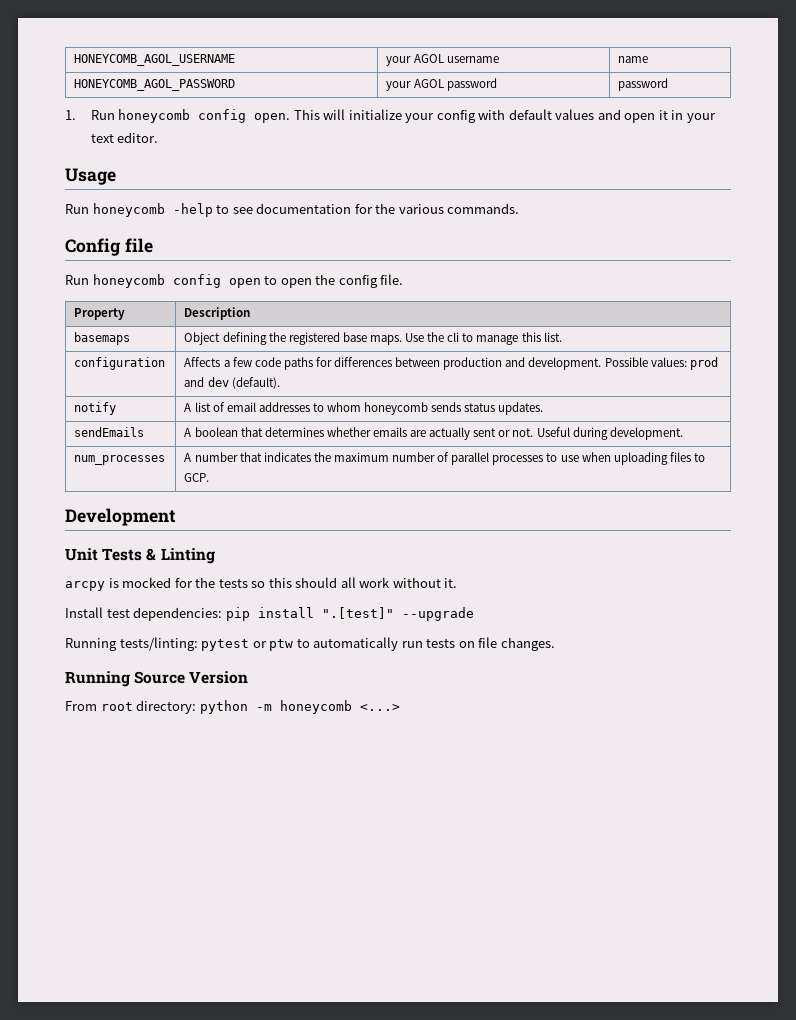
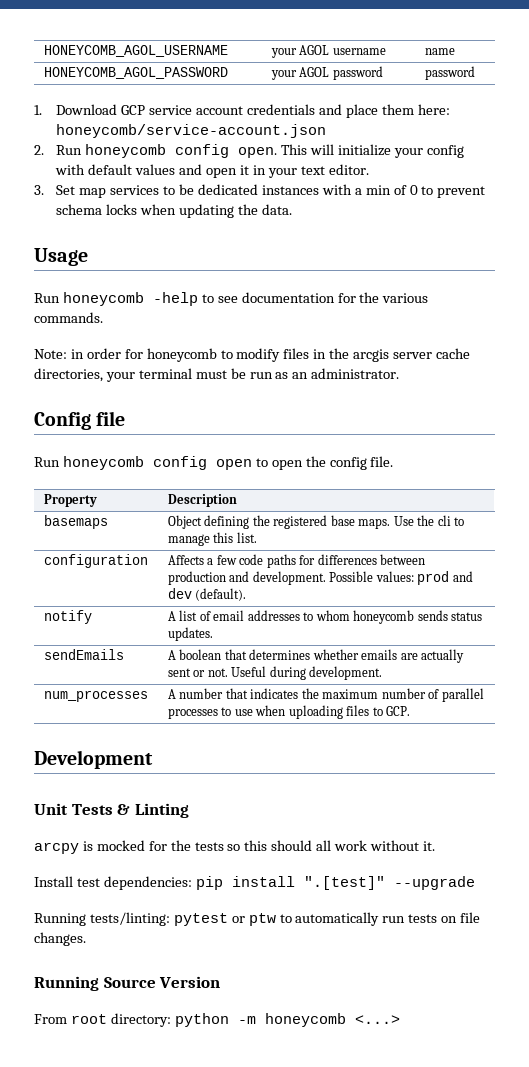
(76, 115) none -> [56,104,450,118] [56,124,327,138] [34,145,44,155] Download GCP service account credentials and place them here: honeycomb/service-account.json // 2.
(159, 137) none -> [34,184,486,198] [56,204,293,218] // 3. Set map services to be dedicated instances with a min of 0 to prevent schema locks when updating the data.
(520, 208) none -> [34,348,470,362] [34,368,400,382] // Note: in order for honeycomb to modify files in the arcgis server cache directories, your terminal must be run as an administrator.

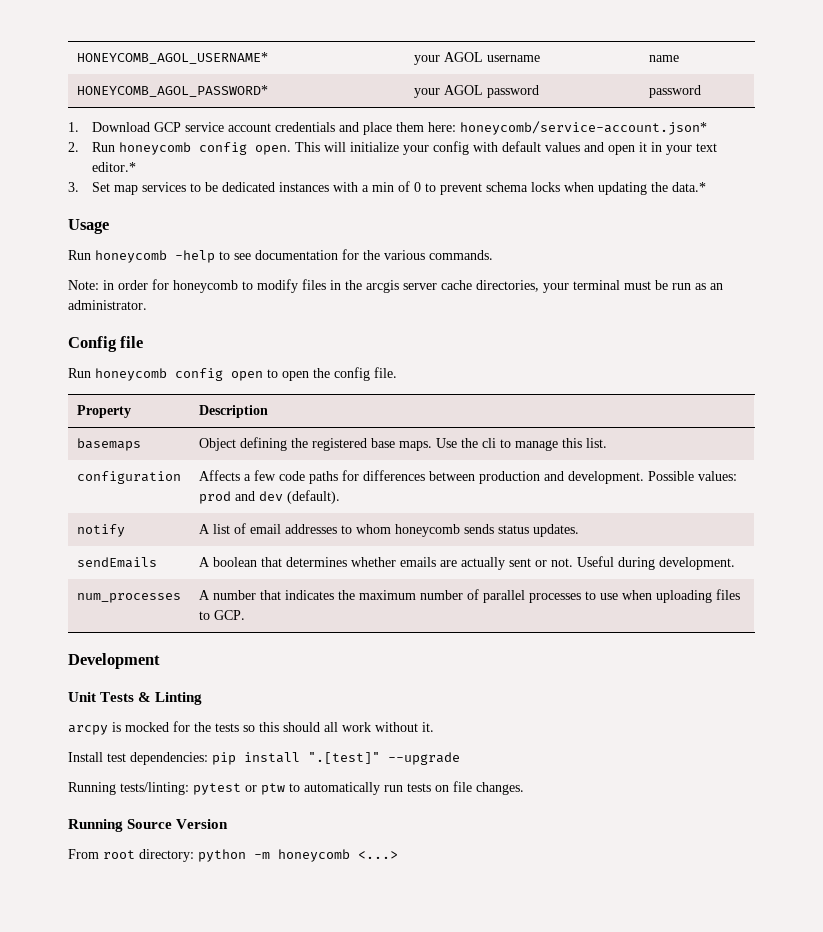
[43,45,228,57] HONEYCOMB_AGOL_USERNAME -> [76,52,268,64] HONEYCOMB_AGOL_USERNAME*
[43,67,228,79] HONEYCOMB_AGOL_PASSWORD -> [76,85,268,97] HONEYCOMB_AGOL_PASSWORD*
[56,124,327,138] honeycomb/service-account.json -> [459,121,707,135] honeycomb/service-account.json*
[328,164,369,175] editor. -> [91,162,136,172] editor.*
[262,204,293,215] data. -> [671,182,706,192] data.*

